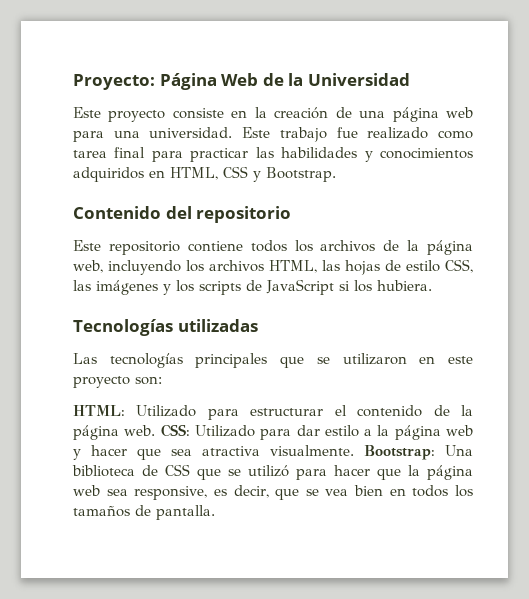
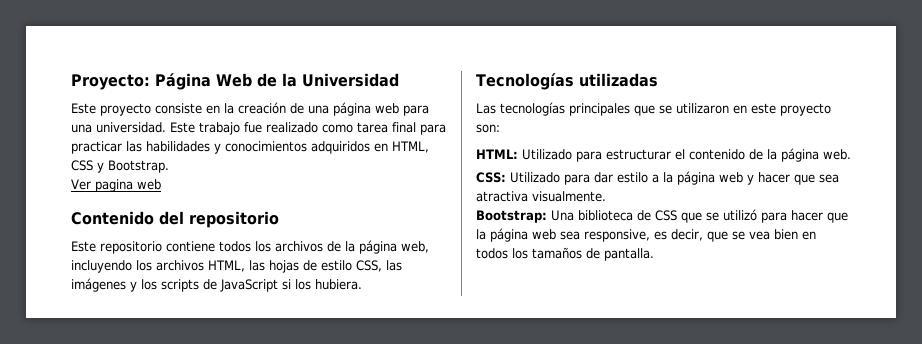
(336, 174) none -> [71,179,161,192] // Ver pagina web
(156, 430) none -> (851, 154) //
(354, 450) none -> (606, 196) //

